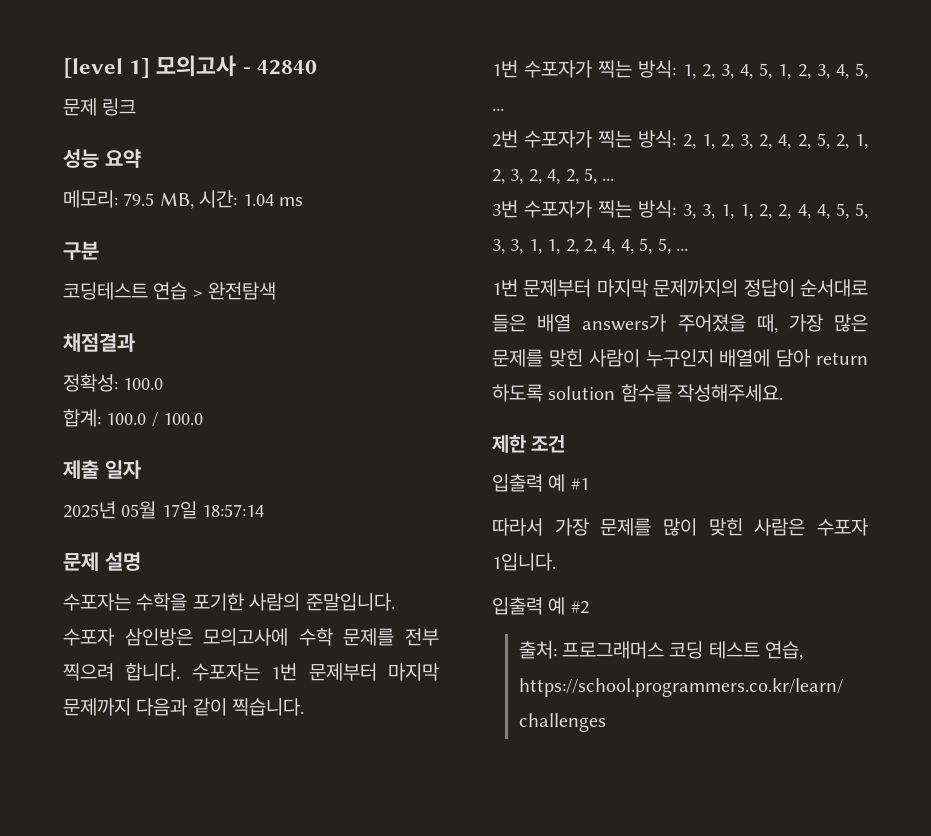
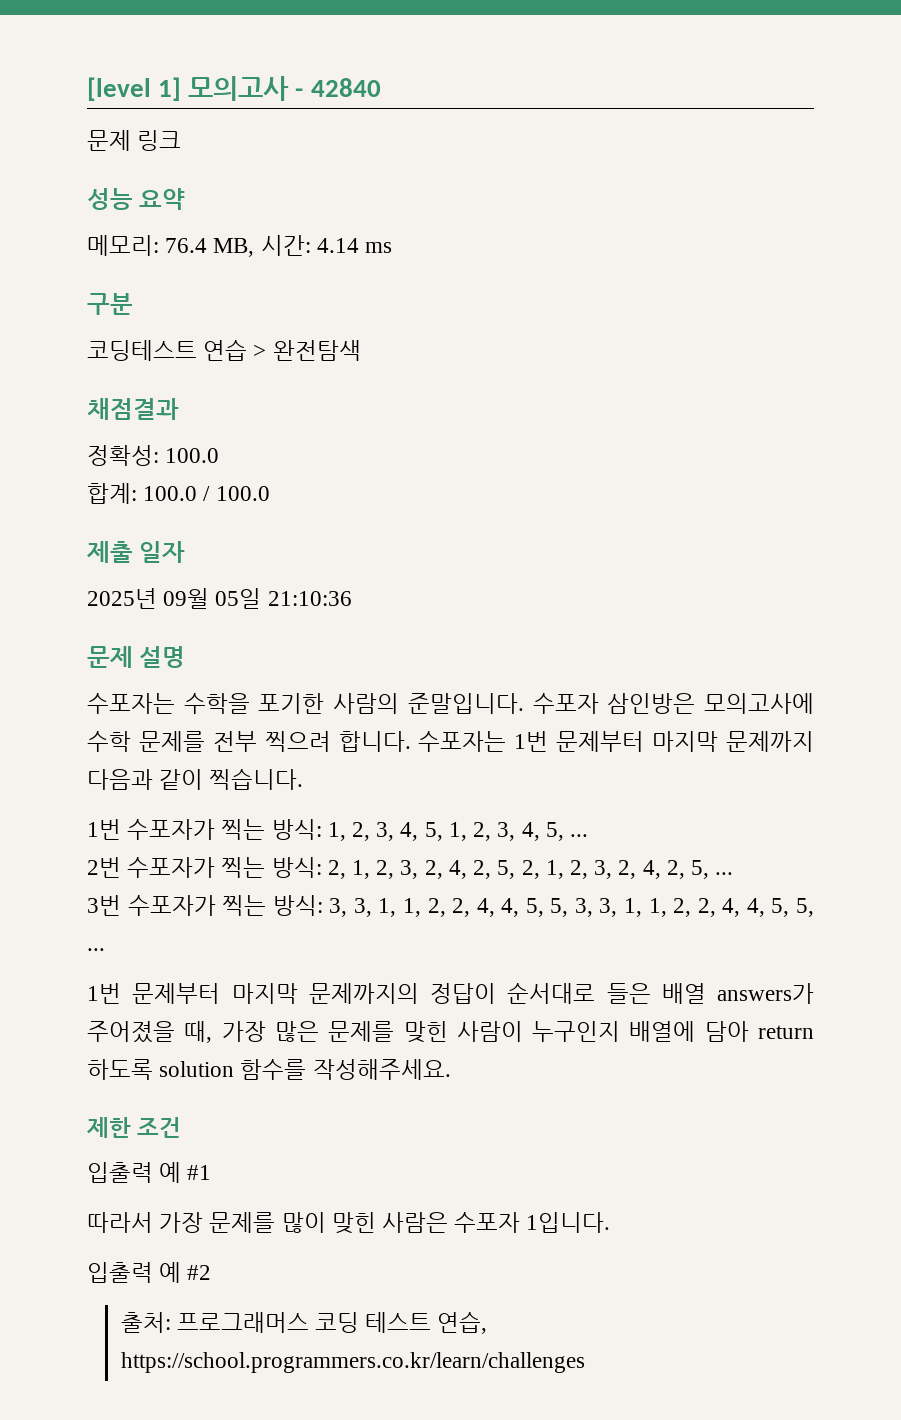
[123,193,155,206] 79.5 -> [165,238,208,253] 76.4
[242,194,274,206] 1.04 -> [316,238,359,253] 4.14
[121,501,265,519] 05월 17일 18:57:14 -> [163,588,352,609] 09월 05일 21:10:36

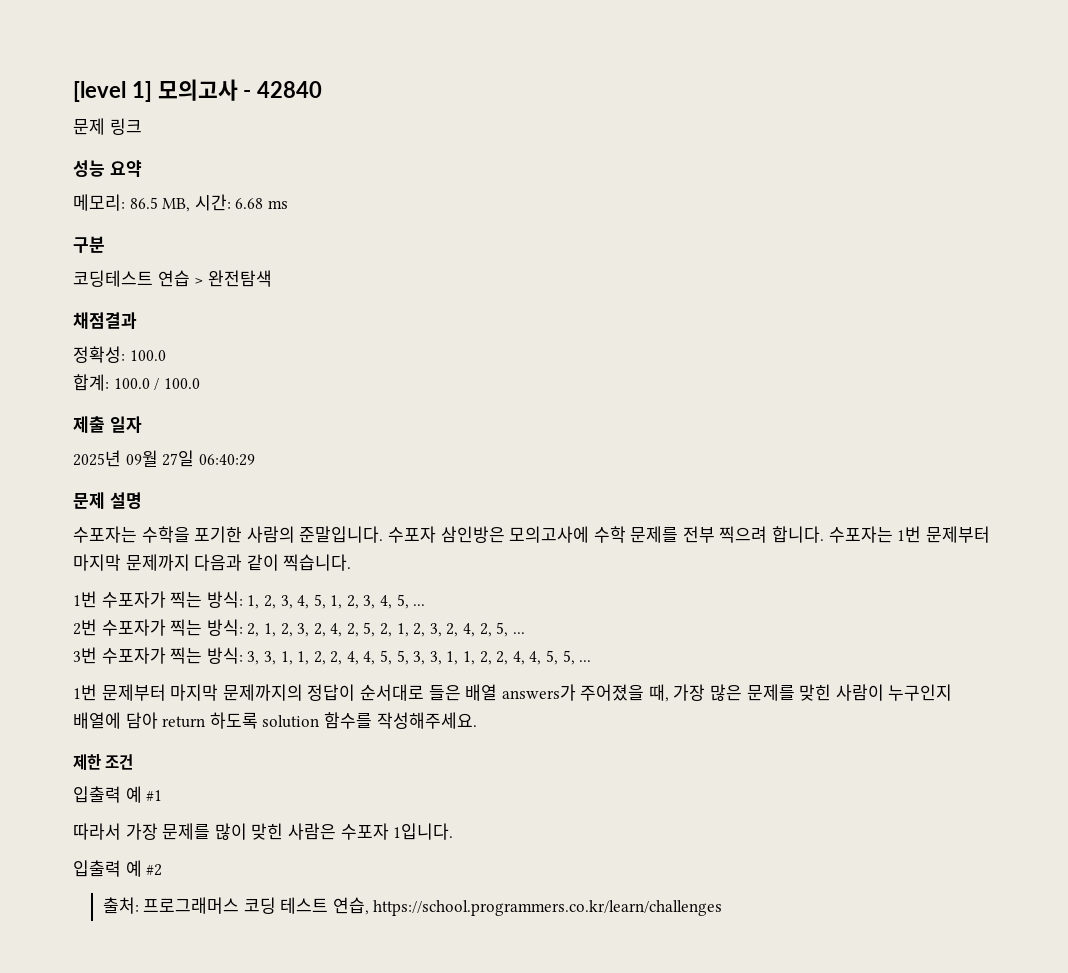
[165,238,208,253] 76.4 -> [129,197,158,209] 86.5
[316,238,359,253] 4.14 -> [235,198,264,209] 6.68
[215,588,352,609] 05일 21:10:36 -> [162,450,255,467] 27일 06:40:29

